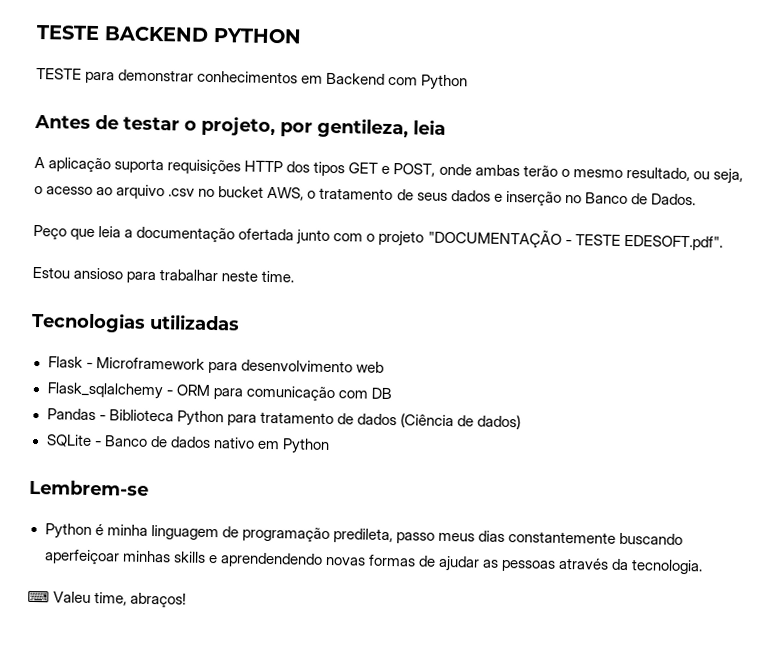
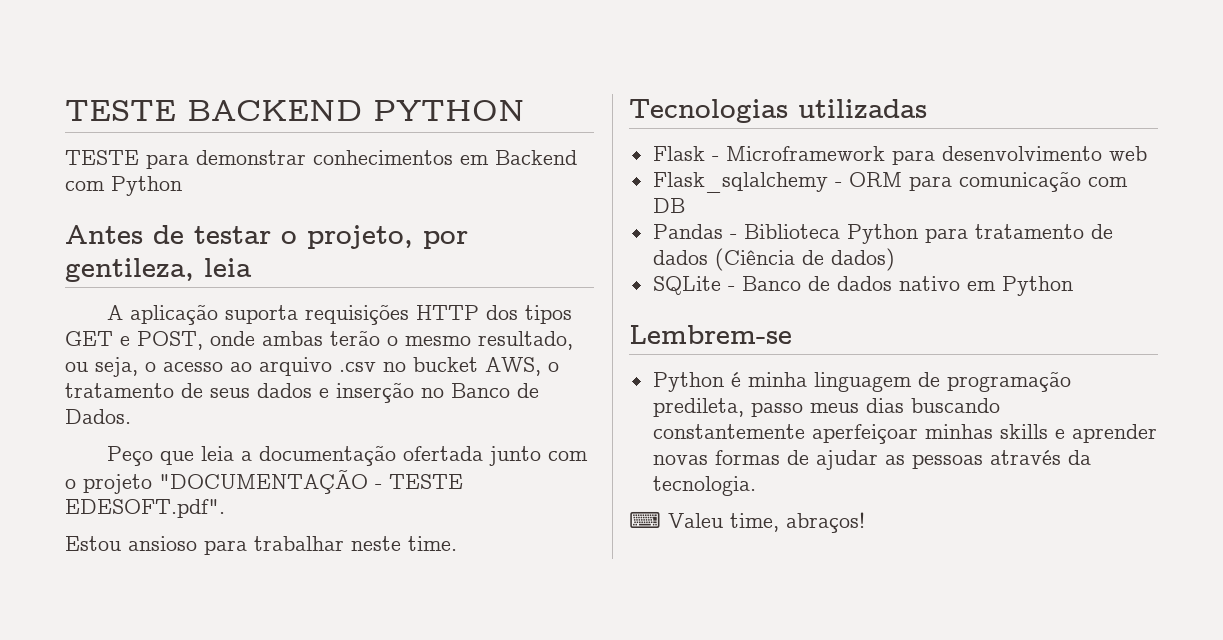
[508,531,684,546] constantemente buscando -> [910,398,1000,413] [652,424,805,439] buscando constantemente
[219,552,323,568] aprendendendo -> [1071,424,1157,443] aprender

